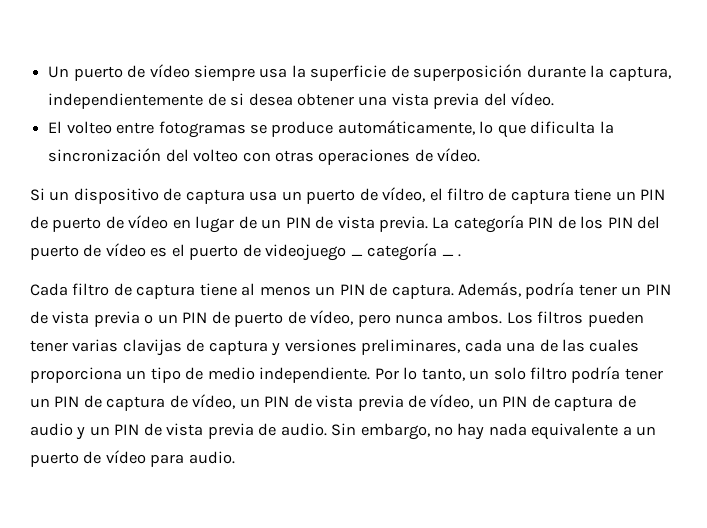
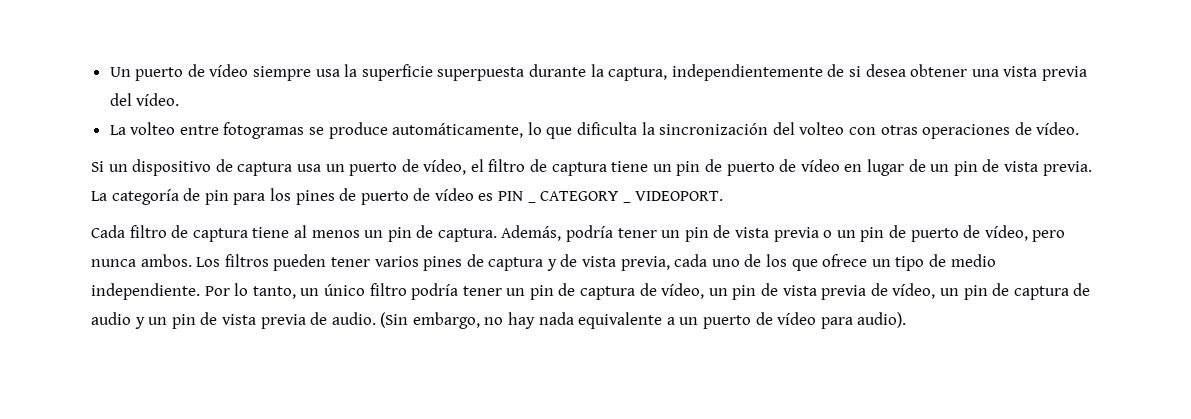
[390,64,523,81] de superposición -> [437,67,525,81] superpuesta
[48,121,63,133] El -> [109,125,126,135] La
[640,189,666,200] PIN -> [676,161,701,176] pin
[285,217,311,228] PIN -> [953,161,978,176] pin
[528,216,661,229] [30,243,462,261] PIN de los PIN del puerto de vídeo es el puerto de videojuego _ categoría _ . -> [183,188,524,205] [527,201,536,203] [540,191,619,201] [622,201,631,203] [635,191,724,201] de pin para los pines de puerto de vídeo es PIN _ CATEGORY _ VIDEOPORT.
[339,284,365,295] PIN -> [387,227,412,242] pin
[645,284,671,295] PIN -> [684,227,709,242] pin
[182,312,208,323] PIN -> [860,227,885,242] pin
[72,339,182,356] varias clavijas -> [374,256,463,271] varios pines
[284,339,640,355] [30,367,122,383] versiones preliminares, cada una de las cuales proporciona -> [560,254,868,271] de vista previa, cada uno de los que ofrece
[493,367,526,380] solo -> [323,284,365,296] único
[54,396,80,407] PIN -> [529,285,554,300] pin
[264,396,290,407] PIN -> [732,285,757,300] pin
[502,396,528,407] PIN -> [963,285,988,300] pin
[114,424,140,435] PIN -> [171,314,196,329] pin
[331,423,357,436] Sin -> [380,312,409,328] (Sin
[188,451,235,464] audio. -> [857,312,907,328] audio).

